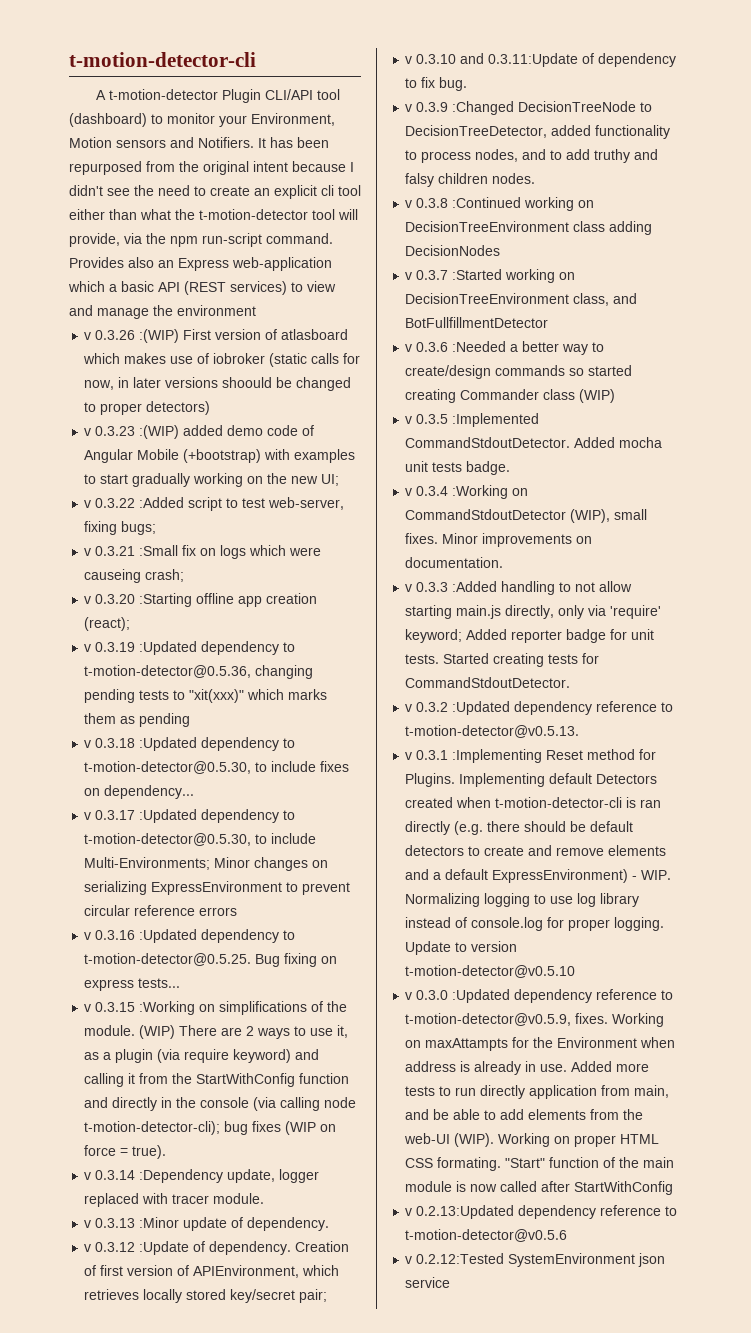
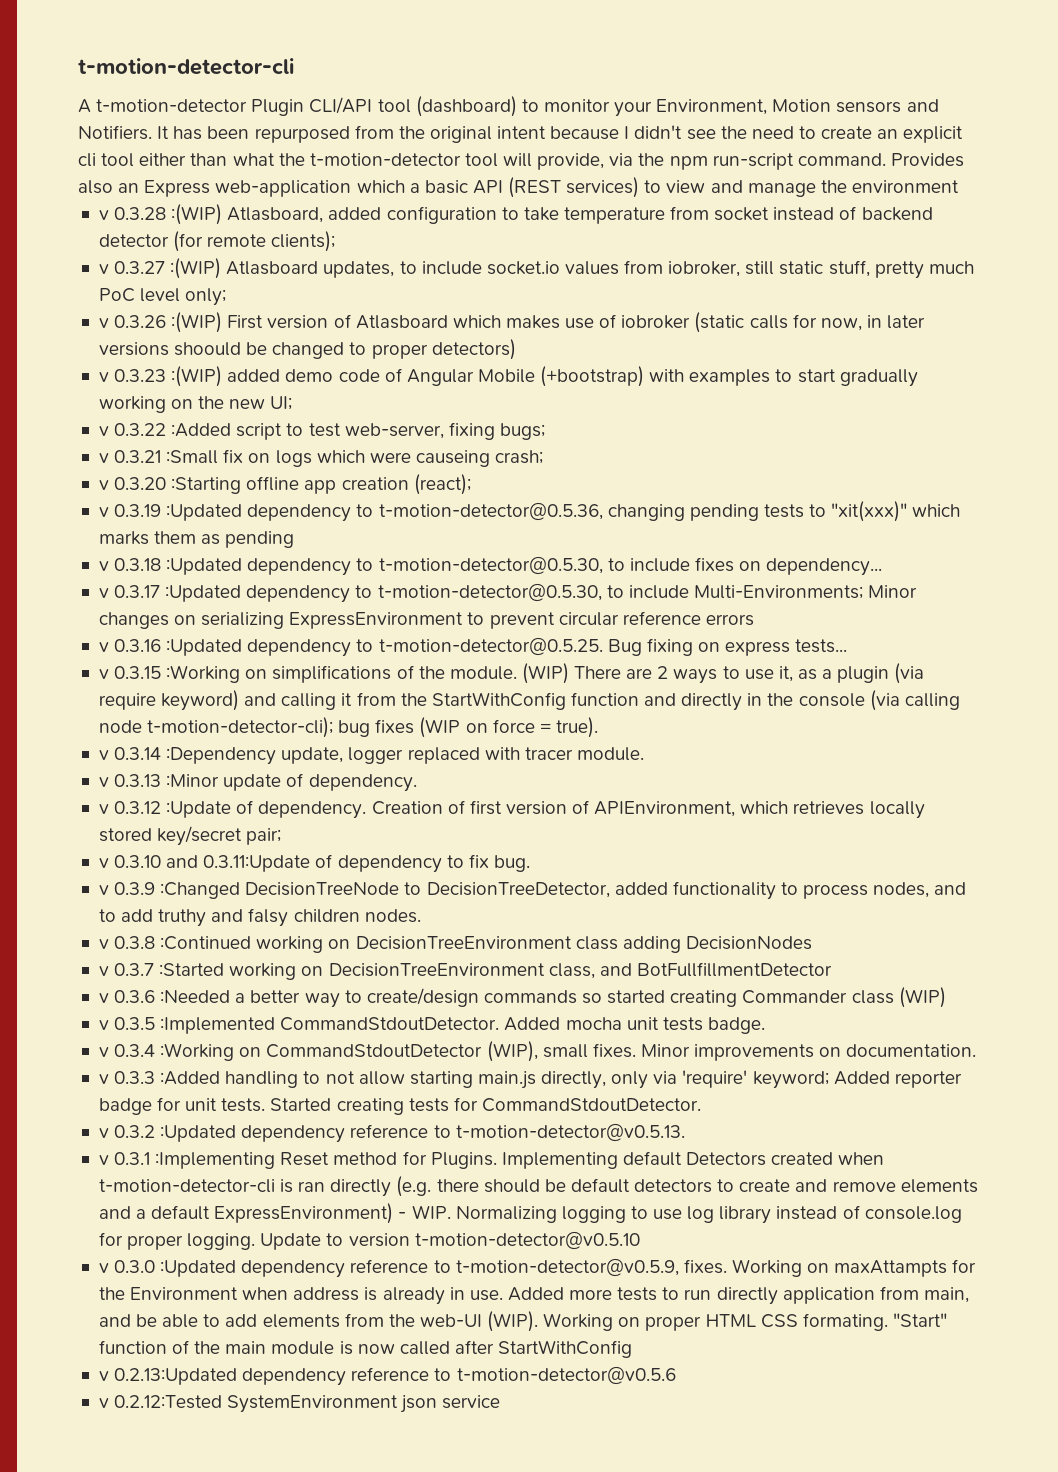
(256, 310) none -> [98,204,933,225] [98,231,336,252] [98,258,974,279] [98,288,227,306] // v 0.3.28 :(WIP) Atlasboard, added configuration to take temperature from socket instead of backend detector (for remote clients); // v 0.3.27 :(WIP) Atlasboard updates, to include socket.io values from iobroker, still static stuff, pretty much PoC level only;
[281,329,349,340] atlasboard -> [355,315,448,329] Atlasboard

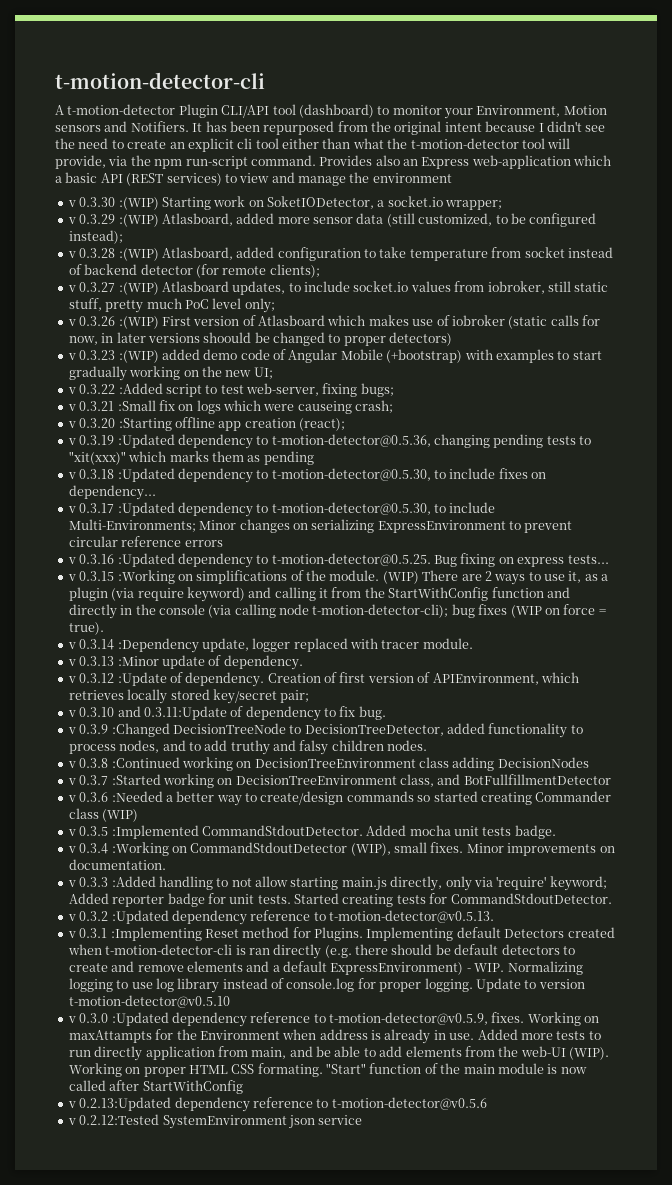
(959, 186) none -> [67,196,503,210] [67,213,597,227] [68,230,123,244] // v 0.3.30 :(WIP) Starting work on SoketIODetector, a socket.io wrapper; // v 0.3.29 :(WIP) Atlasboard, added more sensor data (still customized, to be configured instead);

